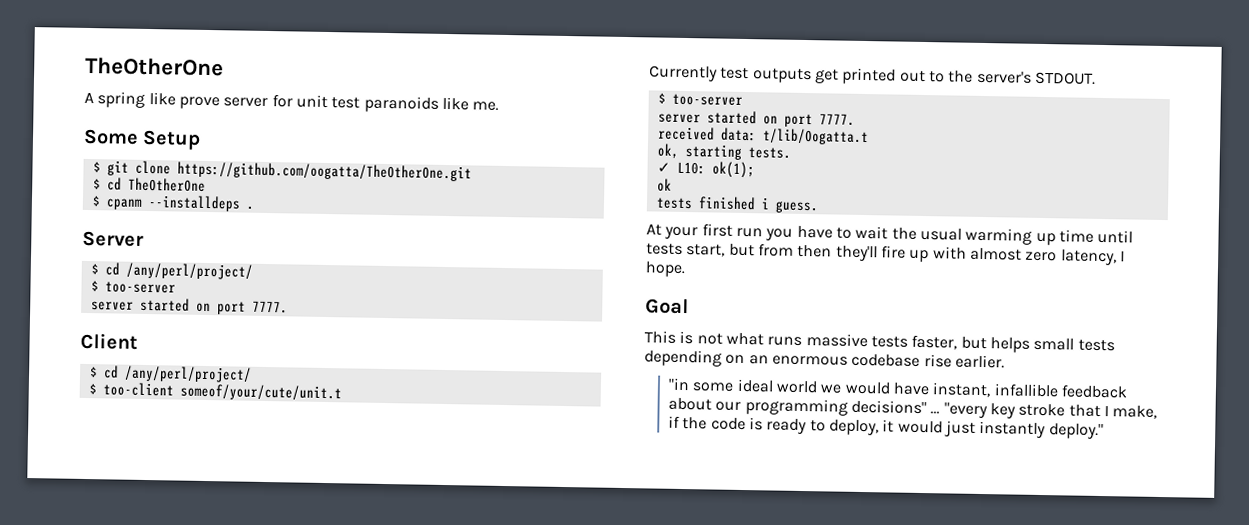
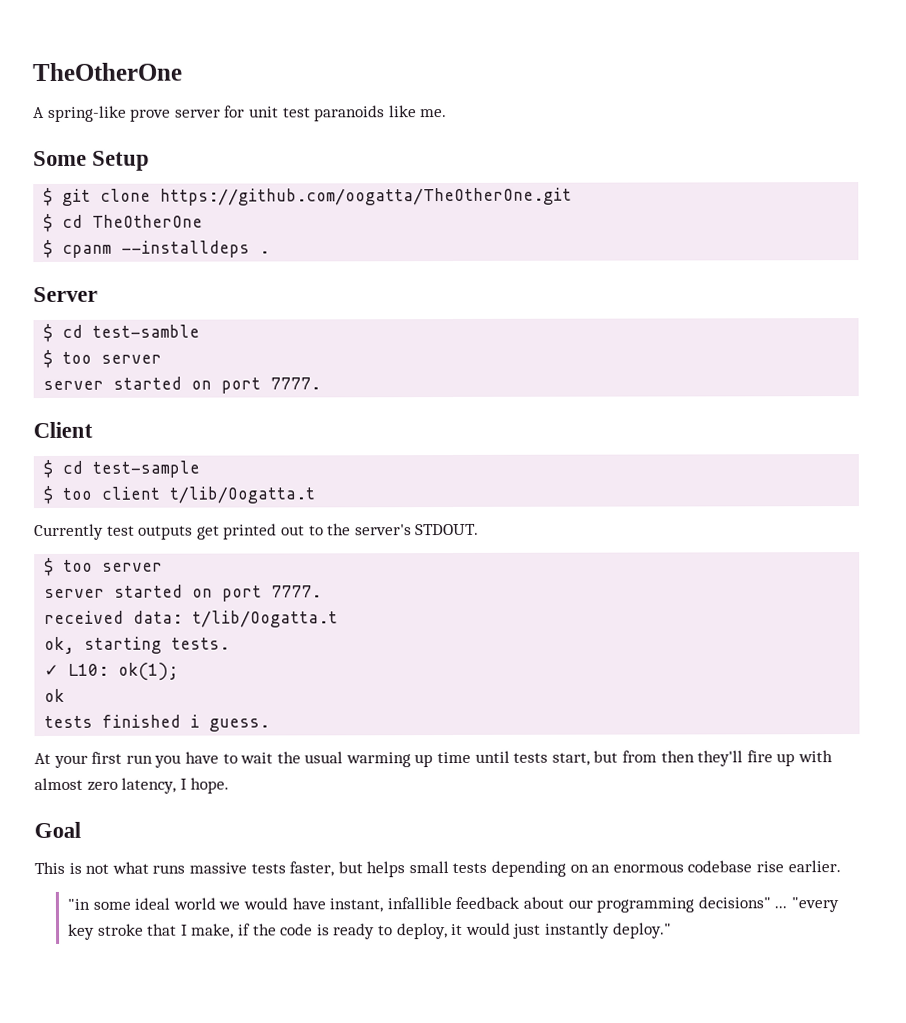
[97,91,176,108] spring like -> [47,105,127,122] spring-like
[125,262,253,280] [90,280,176,294] /any/perl/project/ // $ too-server -> [92,324,201,338] [43,349,163,368] test-samble // $ too server
[123,365,252,383] [88,382,342,402] /any/perl/project/ // $ too-client someof/your/cute/unit.t -> [92,460,201,478] [43,485,316,504] test-sample // $ too client t/lib/Oogatta.t
[671,93,743,106] too-server -> [63,559,164,572] too server

